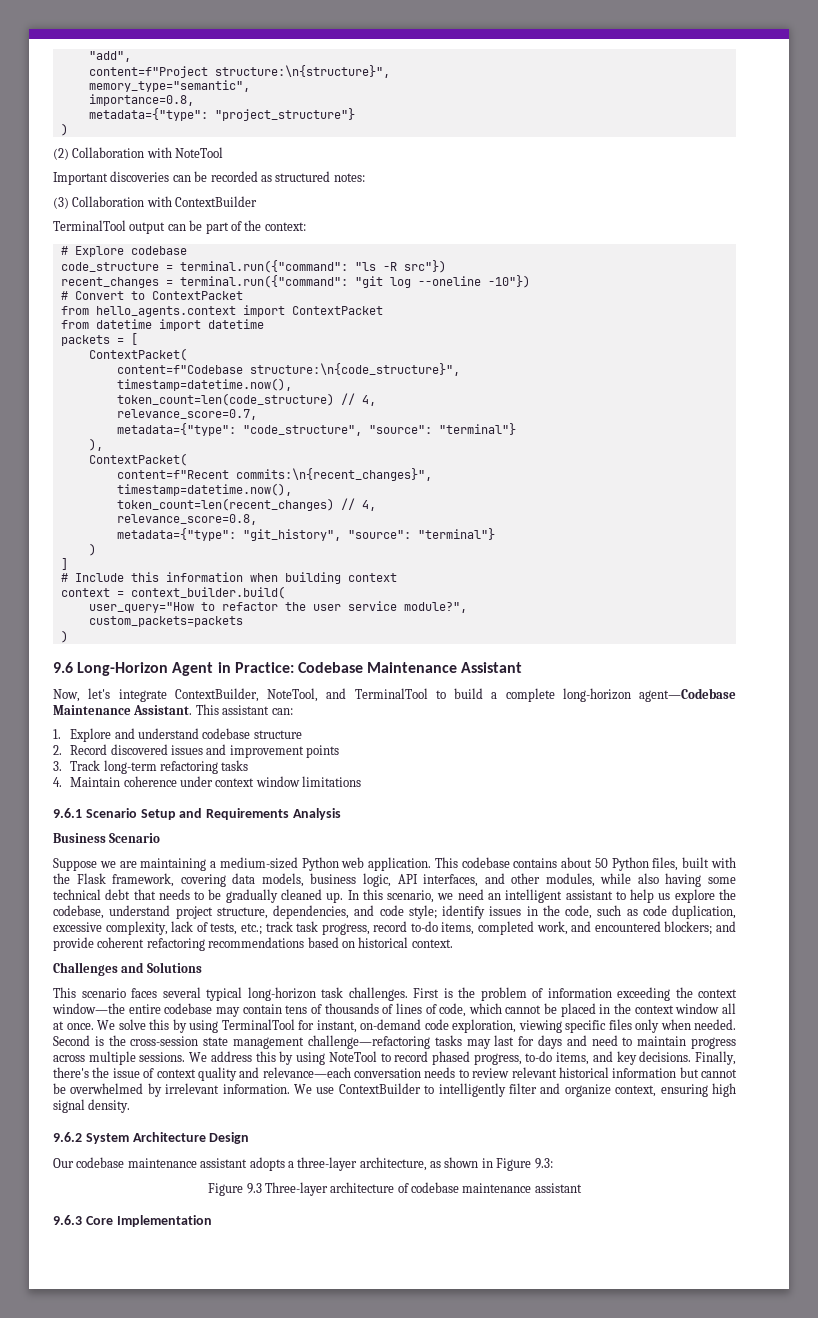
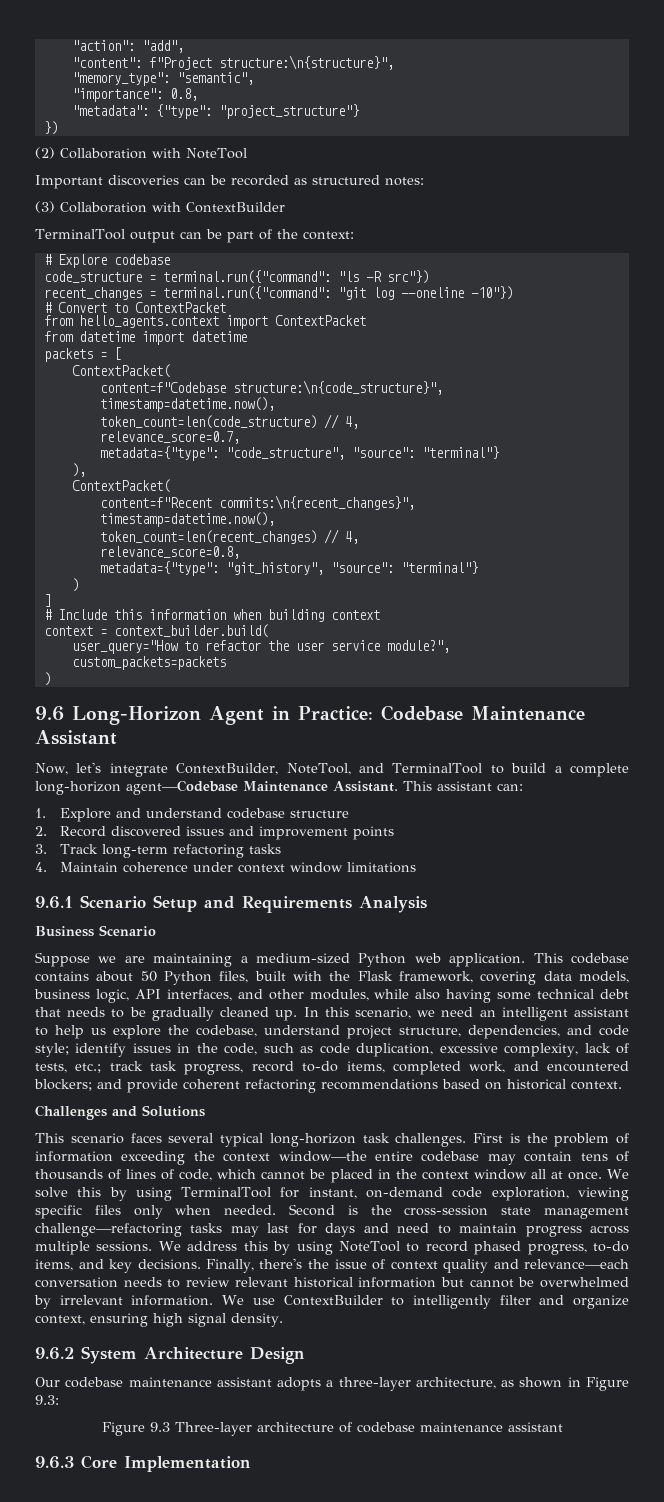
(88, 56) none -> [71,40,135,51] "action":
[88,66,208,78] content=f"Project -> [71,57,212,70] "content": f"Project
[88,80,250,92] [88,94,194,106] [88,108,208,121] memory_type="semantic", // importance=0.8, // metadata={"type": -> [71,72,254,86] [71,88,198,102] [71,104,212,119] "memory_type": "semantic", // "importance": 0.8, // "metadata": {"type":
[60,123,68,136] ) -> [43,121,58,135] })

